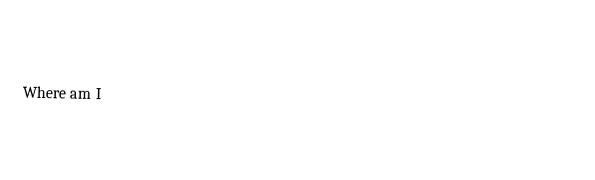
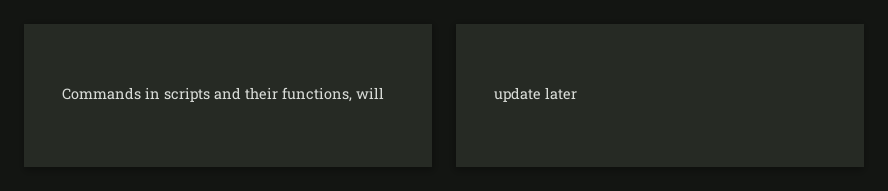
[22,85,102,100] Where am I -> [62,87,577,102] Commands in scripts and their functions, will update later

